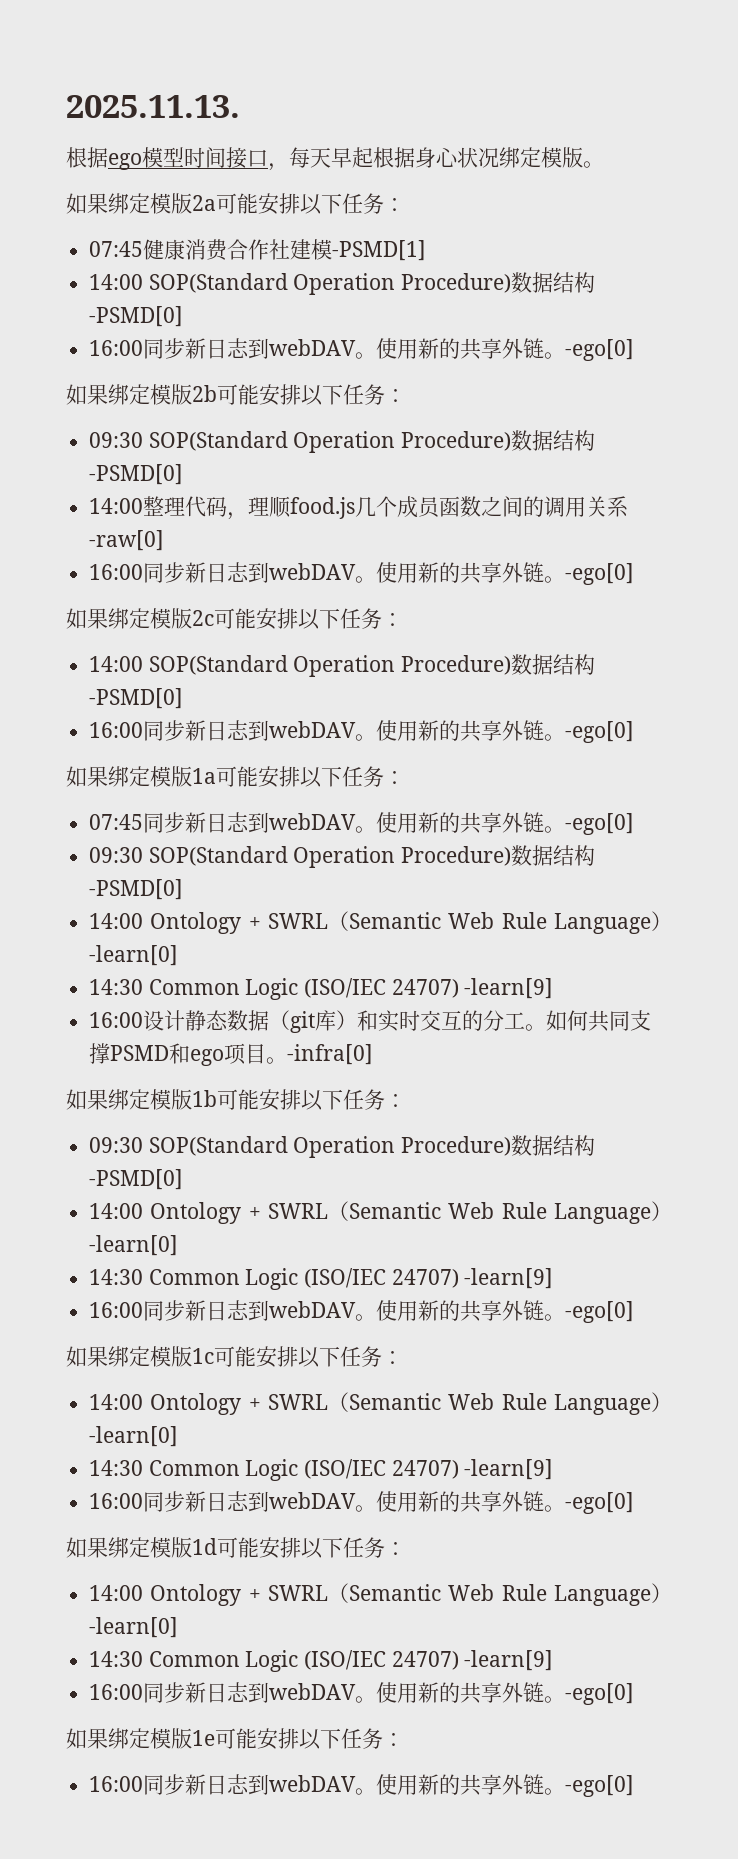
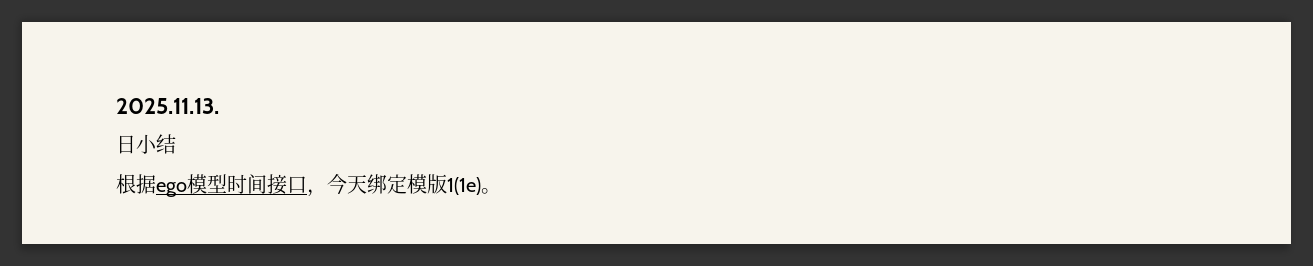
(240, 106) none -> [116,134,176,154] // 日小结
[289,147,604,168] [66,193,405,215] [89,239,427,261] [89,272,596,295] [89,306,184,327] [89,338,635,361] [66,384,406,406] [89,430,596,453] [89,464,184,485] [89,496,629,520] [89,530,165,551] [89,562,635,585] [66,608,403,630] [89,654,596,677] [89,688,184,709] [89,720,635,743] [66,766,405,788] [89,812,635,835] [89,845,596,868] [89,879,184,900] [89,911,672,934] [89,945,179,966] [89,978,554,1000] [89,1010,652,1033] [89,1043,374,1066] [66,1089,406,1111] [89,1135,596,1158] [89,1169,184,1190] [89,1201,672,1224] [89,1235,179,1256] [89,1268,554,1290] [89,1300,635,1323] [66,1346,403,1368] [89,1392,672,1415] [89,1426,179,1447] [89,1459,554,1481] [89,1491,635,1514] [66,1537,406,1559] [89,1583,672,1606] [89,1617,179,1638] [89,1650,554,1672] [89,1682,635,1705] [66,1728,404,1750] [89,1774,635,1797] 每天早起根据身心状况绑定模版。 // 如果绑定模版2a可能安排以下任务： // 07:45健康消费合作社建模-PSMD[1] // 14:00 SOP(Standard Operation Procedure)数据结构-PSMD[0] // 16:00同步新日志到webDAV。使用新的共享外链。-ego[0] // 如果绑定模版2b可能安排以下任务： // 09:30 SOP(Standard Operation Procedure)数据结构-PSMD[0] // 14:00整理代码，理顺food.js几个成员函数之间的调用关系-raw[0] // 16:00同步新日志到webDAV。使用新的共享外链。-ego[0] // 如果绑定模版2c可能安排以下任务： // 14:00 SOP(Standard Operation Procedure)数据结构-PSMD[0] // 16:00同步新日志到webDAV。使用新的共享外链。-ego[0] // 如果绑定模版1a可能安排以下任务： // 07:45同步新日志到webDAV。使用新的共享外链。-ego[0] // 09:30 SOP(Standard Operation Procedure)数据结构-PSMD[0] // 14:00 Ontology + SWRL（Semantic Web Rule Language）-learn[0] // 14:30 Common Logic (ISO/IEC 24707) -learn[9] // 16:00设计静态数据（git库）和实时交互的分工。如何共同支撑PSMD和ego项目。-infra[0] // 如果绑定模版1b可能安排以下任务： // 09:30 SOP(Standard Operation Procedure)数据结构-PSMD[0] // 14:00 Ontology + SWRL（Semantic Web Rule Language）-learn[0] // 14:30 Common Logic (ISO/IEC 24707) -learn[9] // 16:00同步新日志到webDAV。使用新的共享外链。-ego[0] // 如果绑定模版1c可能安排以下任务： // 14:00 Ontology + SWRL（Semantic Web Rule Language）-learn[0] // 14:30 Common Logic (ISO/IEC 24707) -learn[9] // 16:00同步新日志到webDAV。使用新的共享外链。-ego[0] // 如果绑定模版1d可能安排以下任务： // 14:00 Ontology + SWRL（Semantic Web Rule Language）-learn[0] // 14:30 Common Logic (ISO/IEC 24707) -learn[9] // 16:00同步新日志到webDAV。使用新的共享外链。-ego[0] // 如果绑定模版1e可能安排以下任务： // 16:00同步新日志到webDAV。使用新的共享外链。-ego[0] -> [327,174,501,195] 今天绑定模版1(1e)。

